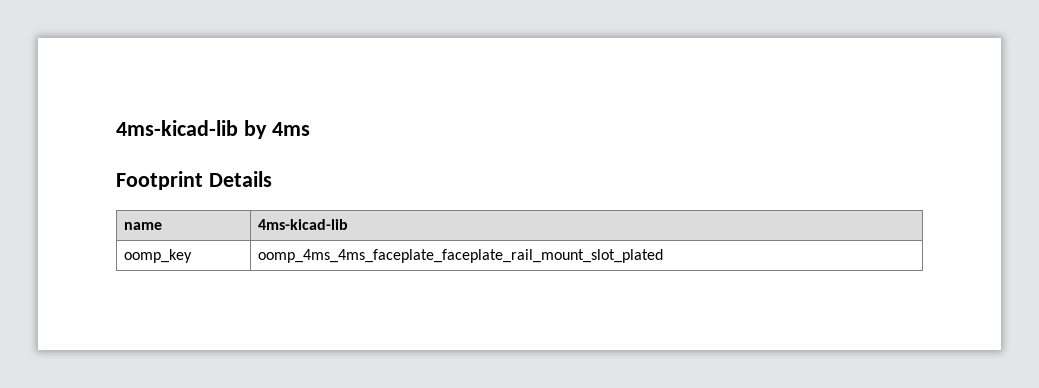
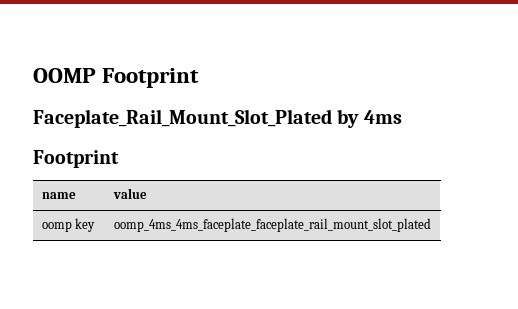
[116,120,238,136] 4ms-kicad-lib -> [33,68,200,88] [33,109,332,128] OOMP Footprint // Faceplate_Rail_Mount_Slot_Plated
[208,171,272,187] Details -> (119, 159) none
[258,219,349,230] [124,249,193,263] 4ms-kicad-lib // oomp_key -> [112,188,147,199] [41,218,96,232] value // oomp key

